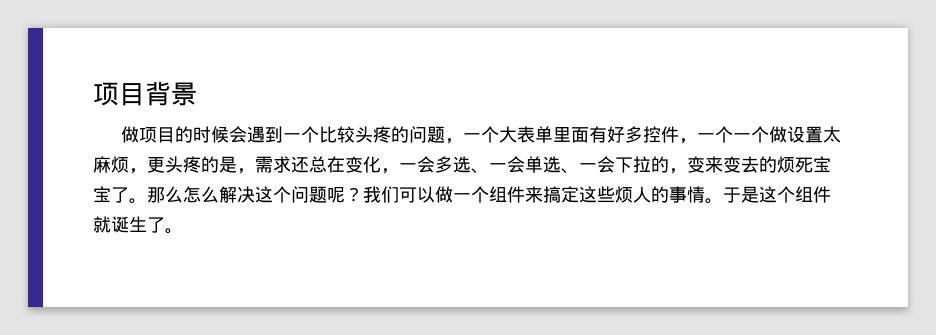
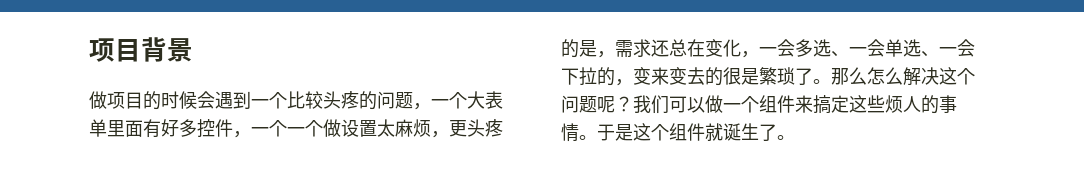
[777,156,831,173] [93,186,111,203] 烦死宝宝 -> [723,67,795,85] 很是繁琐

